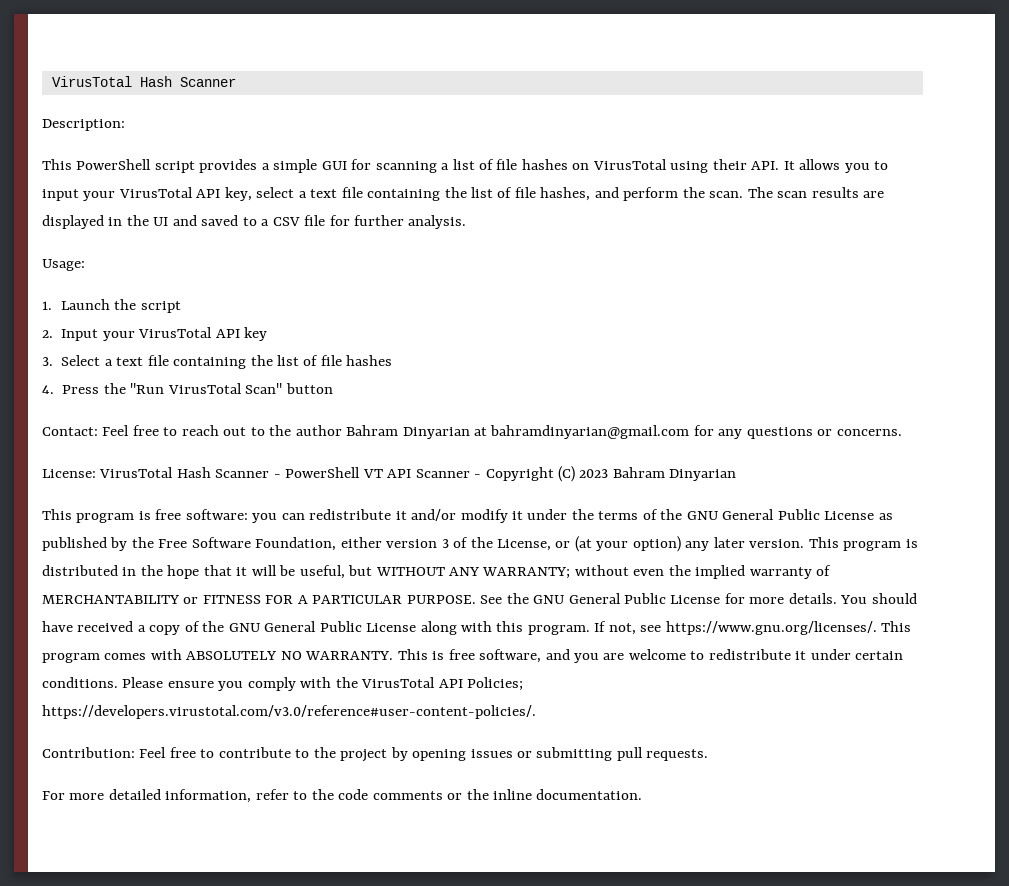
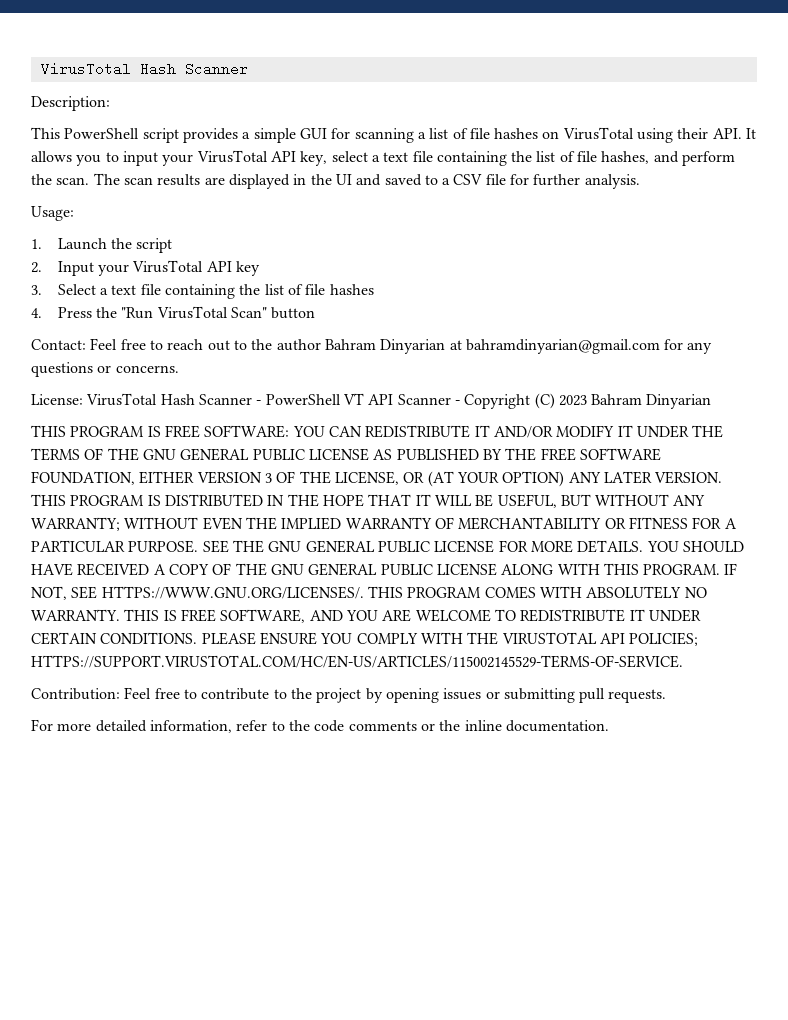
[42,509,893,523] [42,536,918,552] [42,565,832,579] [42,595,199,604] This program is free software: you can redistribute it and/or modify it under the terms of the GNU General Public License as published by the Free Software Foundation, either version 3 of the License, or (at your option) any later version. This program is distributed in the hope that it will be useful, but WITHOUT ANY WARRANTY; without even the implied warranty of MERCHANTABILITY or -> [31,425,724,438] [31,448,661,461] [31,471,723,487] [31,494,706,508] [31,517,626,531] THIS PROGRAM IS FREE SOFTWARE: YOU CAN REDISTRIBUTE IT AND/OR MODIFY IT UNDER THE TERMS OF THE GNU GENERAL PUBLIC LICENSE AS PUBLISHED BY THE FREE SOFTWARE FOUNDATION, EITHER VERSION 3 OF THE LICENSE, OR (AT YOUR OPTION) ANY LATER VERSION. THIS PROGRAM IS DISTRIBUTED IN THE HOPE THAT IT WILL BE USEFUL, BUT WITHOUT ANY WARRANTY; WITHOUT EVEN THE IMPLIED WARRANTY OF MERCHANTABILITY OR
[480,593,917,604] [42,621,912,635] [42,649,904,663] [42,677,524,691] [42,705,536,719] See the GNU General Public License for more details. You should have received a copy of the GNU General Public License along with this program. If not, see https://www.gnu.org/licenses/. This program comes with ABSOLUTELY NO WARRANTY. This is free software, and you are welcome to redistribute it under certain conditions. Please ensure you comply with the VirusTotal API Policies; https://developers.virustotal.com/v3.0/reference#user-content-policies/. -> [202,540,744,553] [31,563,738,576] [31,586,707,600] [31,609,701,623] [31,632,699,646] [31,655,683,668] SEE THE GNU GENERAL PUBLIC LICENSE FOR MORE DETAILS. YOU SHOULD HAVE RECEIVED A COPY OF THE GNU GENERAL PUBLIC LICENSE ALONG WITH THIS PROGRAM. IF NOT, SEE HTTPS://WWW.GNU.ORG/LICENSES/. THIS PROGRAM COMES WITH ABSOLUTELY NO WARRANTY. THIS IS FREE SOFTWARE, AND YOU ARE WELCOME TO REDISTRIBUTE IT UNDER CERTAIN CONDITIONS. PLEASE ENSURE YOU COMPLY WITH THE VIRUSTOTAL API POLICIES; HTTPS://SUPPORT.VIRUSTOTAL.COM/HC/EN-US/ARTICLES/115002145529-TERMS-OF-SERVICE.

